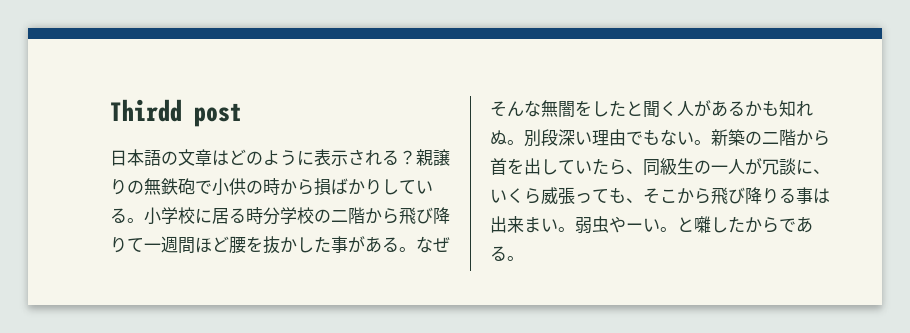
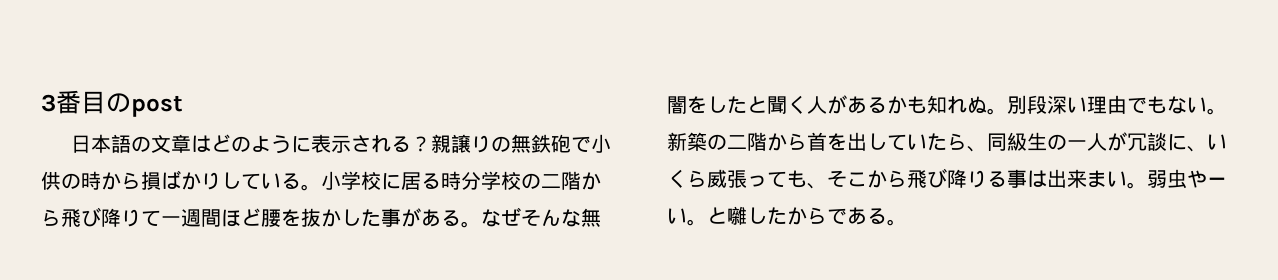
[110,99,182,122] Thirdd -> [41,90,131,114] 3番目の

